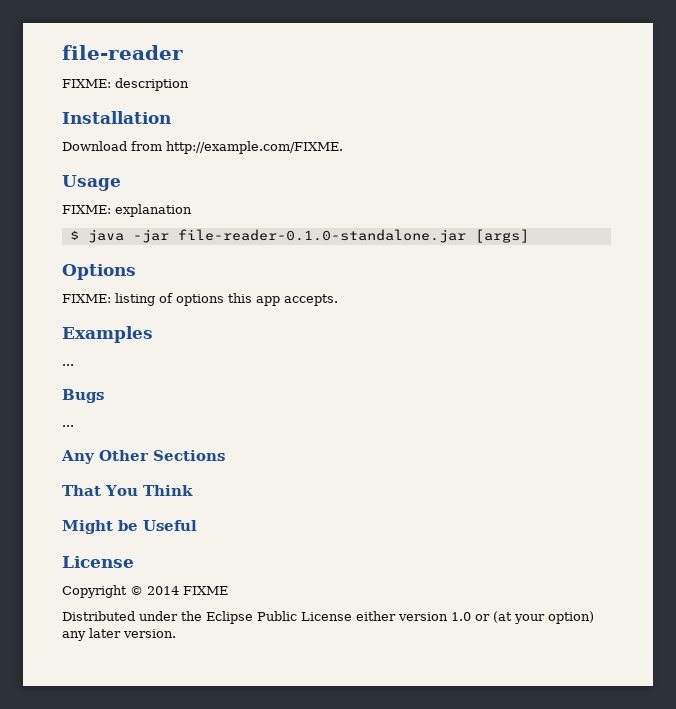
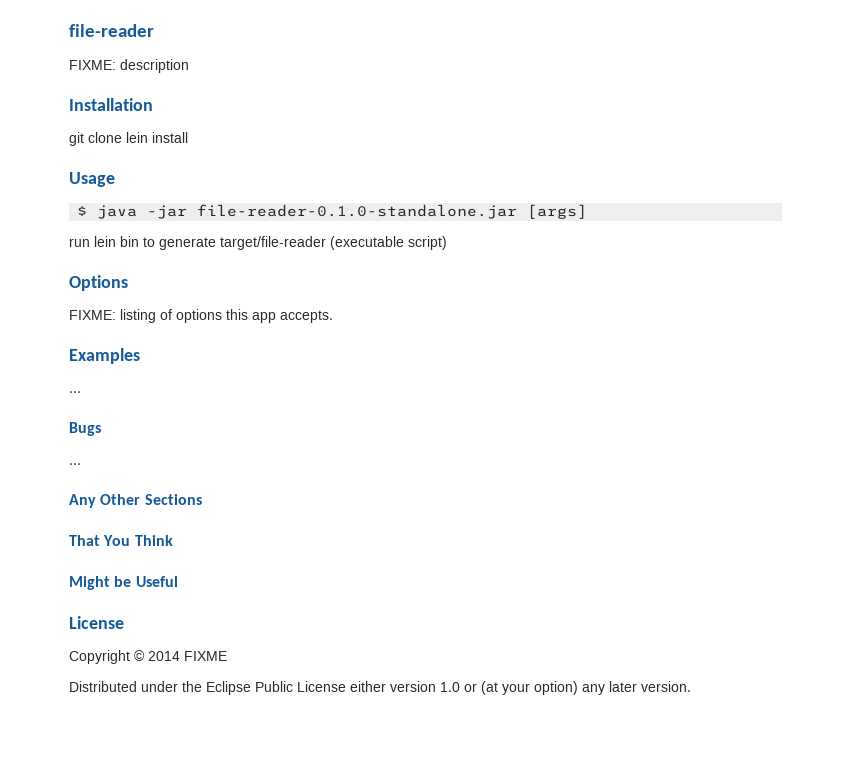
[62,141,343,154] Download from http://example.com/FIXME. -> [69,132,188,146] git clone lein install
[62,204,192,217] // FIXME: explanation -> (115, 179) none
(529, 236) none -> [69,236,447,250] // run lein bin to generate target/file-reader (executable script)

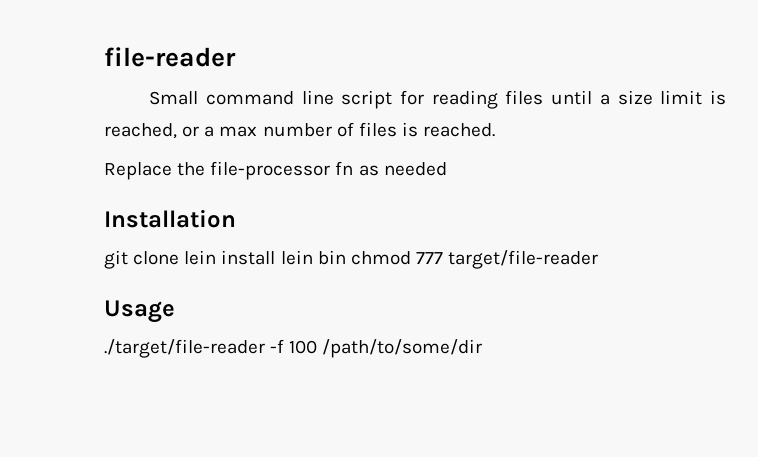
[69,59,189,73] FIXME: description -> [149,90,726,109] [104,122,496,139] [104,161,447,180] Small command line script for reading files until a size limit is reached, or a max number of files is reached. // Replace the file-processor fn as needed
[69,172,115,187] [77,204,588,219] [69,236,447,250] [69,275,128,291] [69,309,333,323] [69,348,140,364] [69,391,81,393] [69,422,101,436] [69,463,81,465] [69,494,202,508] [69,535,173,546] [69,576,178,590] [69,616,124,629] [69,650,227,664] [69,681,691,695] // Usage // $ java -jar file-reader-0.1.0-standalone.jar [args] // run lein bin to generate target/file-reader (executable script) // Options // FIXME: listing of options this app accepts. // Examples // ... // Bugs // ... // Any Other Sections // That You Think // Might be Useful // License // Copyright © 2014 FIXME // Distributed under the Eclipse Public License either version 1.0 or (at your option) any later version. -> [280,250,599,269] [104,300,175,323] [104,339,483,358] lein bin chmod 777 target/file-reader // Usage // ./target/file-reader -f 100 /path/to/some/dir

